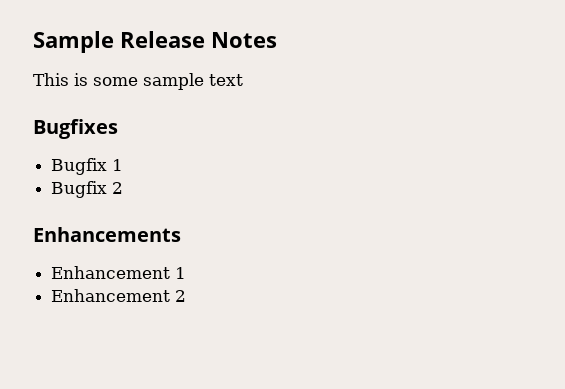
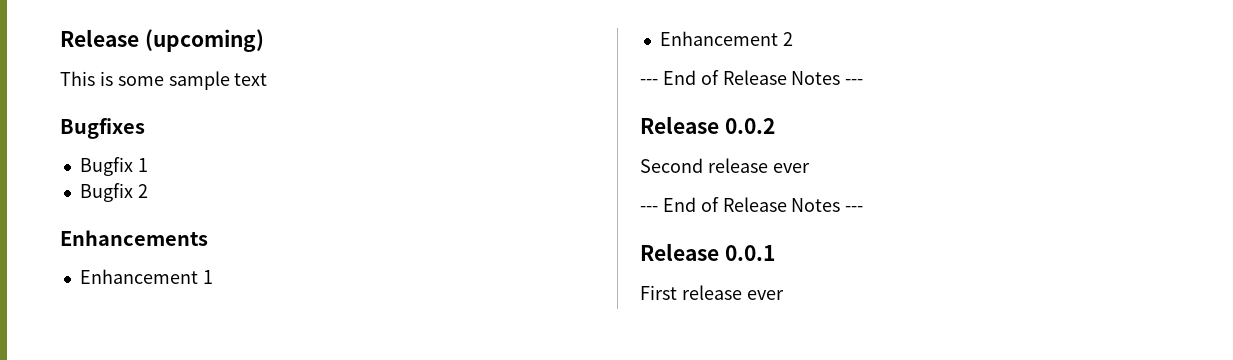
[33,31,277,53] Sample Release Notes -> [60,29,264,52] Release (upcoming)
(187, 296) none -> [640,70,864,85] [640,116,775,134] [640,158,810,173] [640,197,864,212] [640,243,775,261] [640,285,784,300] // --- End of Release Notes --- // Release 0.0.2 // Second release ever // --- End of Release Notes --- // Release 0.0.1 // First release ever

